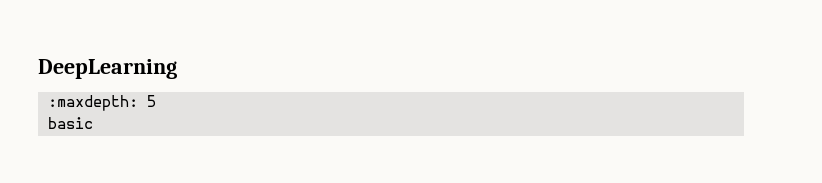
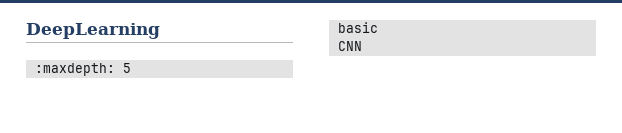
(94, 123) none -> [337,41,362,51] // CNN

